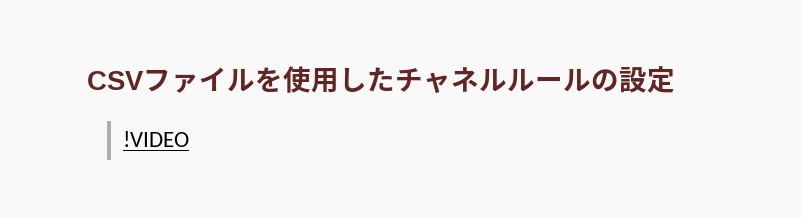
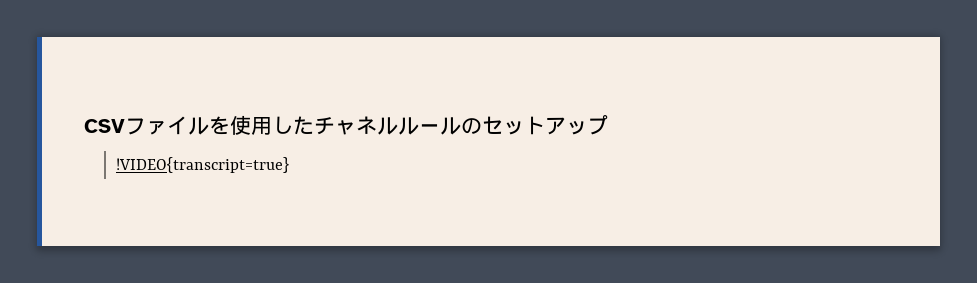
[619,66,675,93] [123,131,190,147] 設定 // !VIDEO -> [482,115,608,135] [116,157,290,173] セットアップ // !VIDEO{transcript=true}

